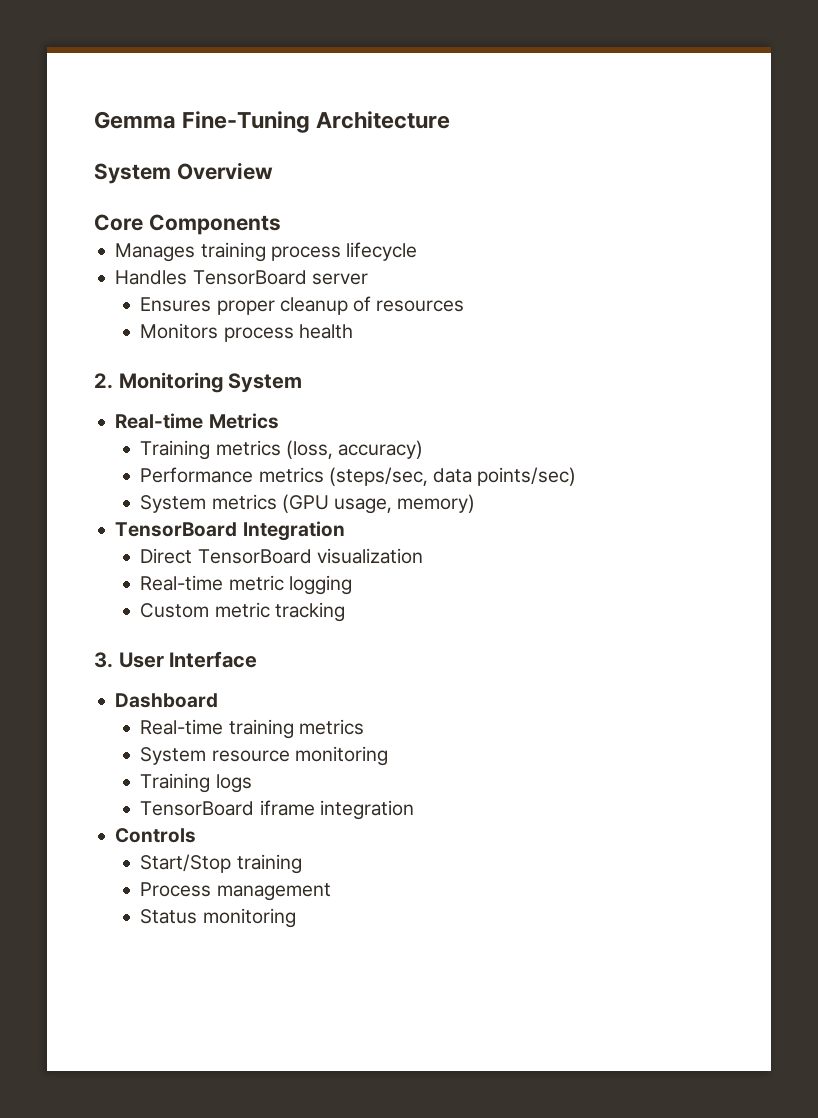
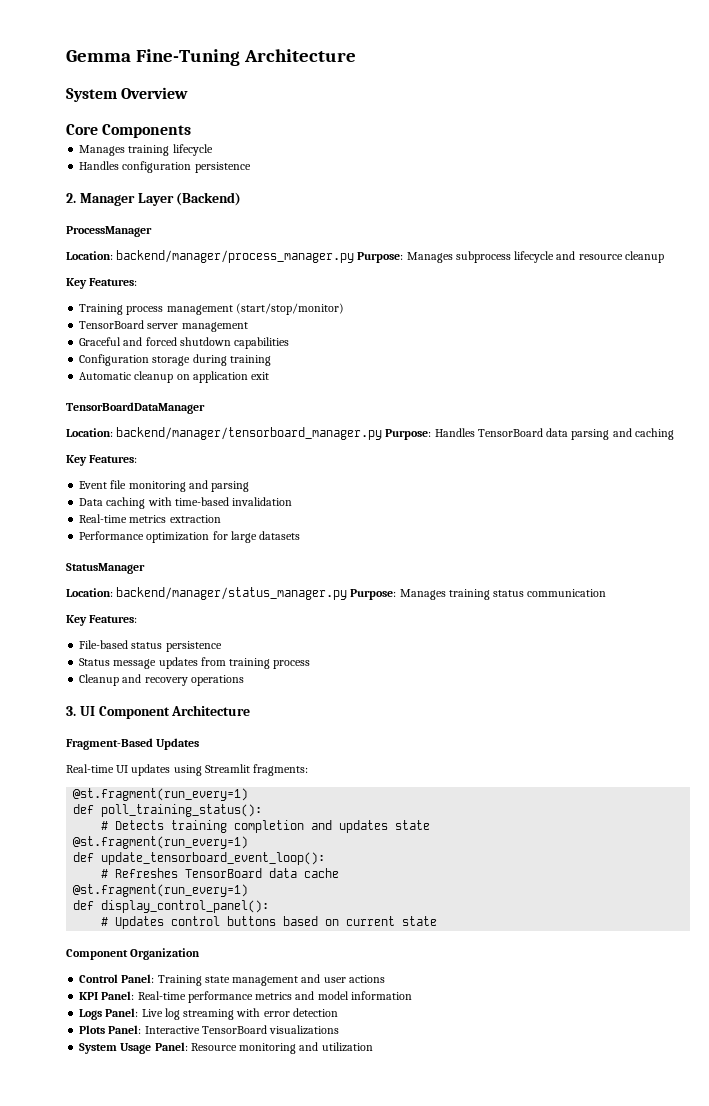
[270,246,341,261] process -> (170, 150) none
[192,270,368,285] [140,296,465,315] [140,323,353,342] [94,372,303,393] [115,413,279,429] [140,440,424,460] [140,467,577,486] [140,494,476,514] [115,521,345,541] [140,548,423,564] [140,575,352,595] [140,602,345,622] [94,651,258,668] [115,693,219,708] [140,719,364,739] [140,746,388,766] [140,773,252,793] [140,800,414,820] [115,828,197,843] [140,854,302,874] [140,882,331,901] [140,908,296,928] TensorBoard server // Ensures proper cleanup of resources // Monitors process health // 2. Monitoring System // Real-time Metrics // Training metrics (loss, accuracy) // Performance metrics (steps/sec, data points/sec) // System metrics (GPU usage, memory) // TensorBoard Integration // Direct TensorBoard visualization // Real-time metric logging // Custom metric tracking // 3. User Interface // Dashboard // Real-time training metrics // System resource monitoring // Training logs // TensorBoard iframe integration // Controls // Start/Stop training // Process management // Status monitoring -> [122,161,251,173] [66,192,242,206] [66,226,152,237] [66,250,664,263] [66,278,138,289] [79,303,344,315] [79,320,248,332] [79,337,290,349] [79,354,271,366] [79,371,270,383] [66,402,205,414] [66,427,674,440] [66,455,138,466] [79,480,250,492] [79,497,293,509] [79,514,221,523] [79,531,301,543] [66,563,145,574] [66,587,607,600] [66,615,138,626] [79,640,222,652] [79,657,311,669] [79,674,244,686] [66,705,251,719] [66,738,200,750] [66,764,309,776] [73,788,249,801] [73,804,263,817] [101,820,431,833] [73,836,249,849] [73,852,326,865] [101,868,340,878] [73,884,249,897] [73,900,270,913] [101,916,438,929] [66,948,201,960] [79,974,385,986] [79,991,412,1003] [79,1008,338,1020] [79,1025,340,1035] [79,1042,373,1054] configuration persistence // 2. Manager Layer (Backend) // ProcessManager // Location: backend/manager/process_manager.py Purpose: Manages subprocess lifecycle and resource cleanup // Key Features: // Training process management (start/stop/monitor) // TensorBoard server management // Graceful and forced shutdown capabilities // Configuration storage during training // Automatic cleanup on application exit // TensorBoardDataManager // Location: backend/manager/tensorboard_manager.py Purpose: Handles TensorBoard data parsing and caching // Key Features: // Event file monitoring and parsing // Data caching with time-based invalidation // Real-time metrics extraction // Performance optimization for large datasets // StatusManager // Location: backend/manager/status_manager.py Purpose: Manages training status communication // Key Features: // File-based status persistence // Status message updates from training process // Cleanup and recovery operations // 3. UI Component Architecture // Fragment-Based Updates // Real-time UI updates using Streamlit fragments: // @st.fragment(run_every=1) // def poll_training_status(): // # Detects training completion and updates state // @st.fragment(run_every=1) // def update_tensorboard_event_loop(): // # Refreshes TensorBoard data cache // @st.fragment(run_every=1) // def display_control_panel(): // # Updates control buttons based on current state // Component Organization // Control Panel: Training state management and user actions // KPI Panel: Real-time performance metrics and model information // Logs Panel: Live log streaming with error detection // Plots Panel: Interactive TensorBoard visualizations // System Usage Panel: Resource monitoring and utilization

